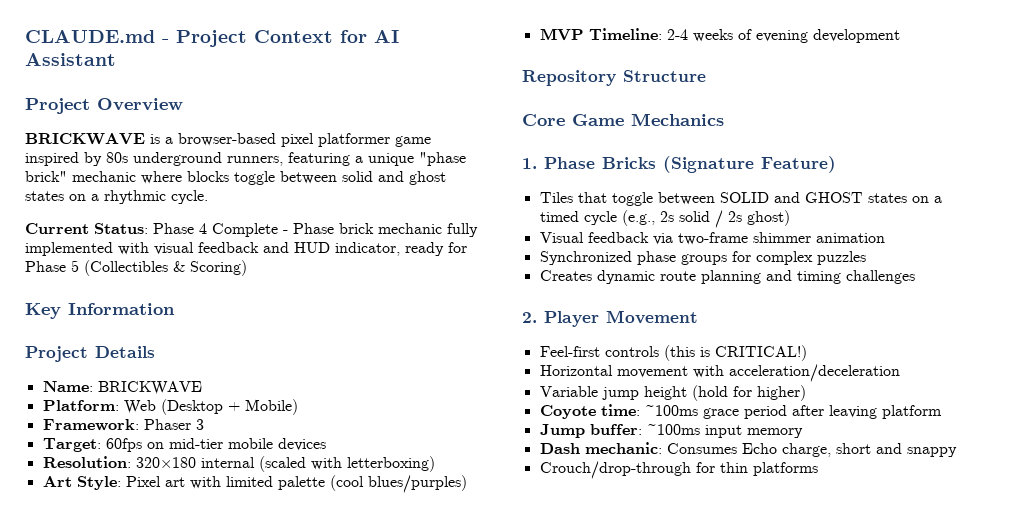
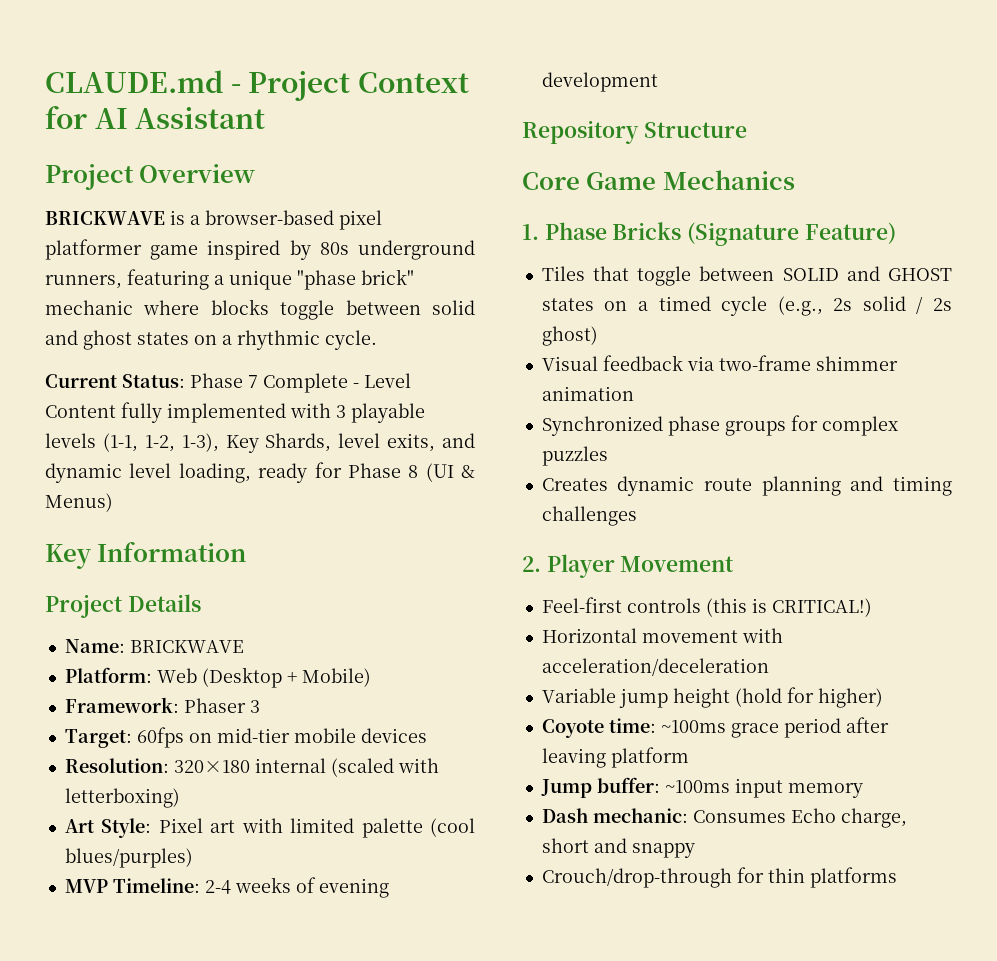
[199,223,207,234] 4 -> [248,375,258,388] 7
[293,223,478,237] [25,242,467,256] [25,260,247,276] Phase brick mechanic fully implemented with visual feedback and HUD indicator, ready for Phase 5 (Collectibles & Scoring) -> [364,373,411,388] [45,402,425,423] [45,433,475,453] [45,462,475,483] [45,493,113,512] Level Content fully implemented with 3 playable levels (1-1, 1-2, 1-3), Key Shards, level exits, and dynamic level loading, ready for Phase 8 (UI & Menus)

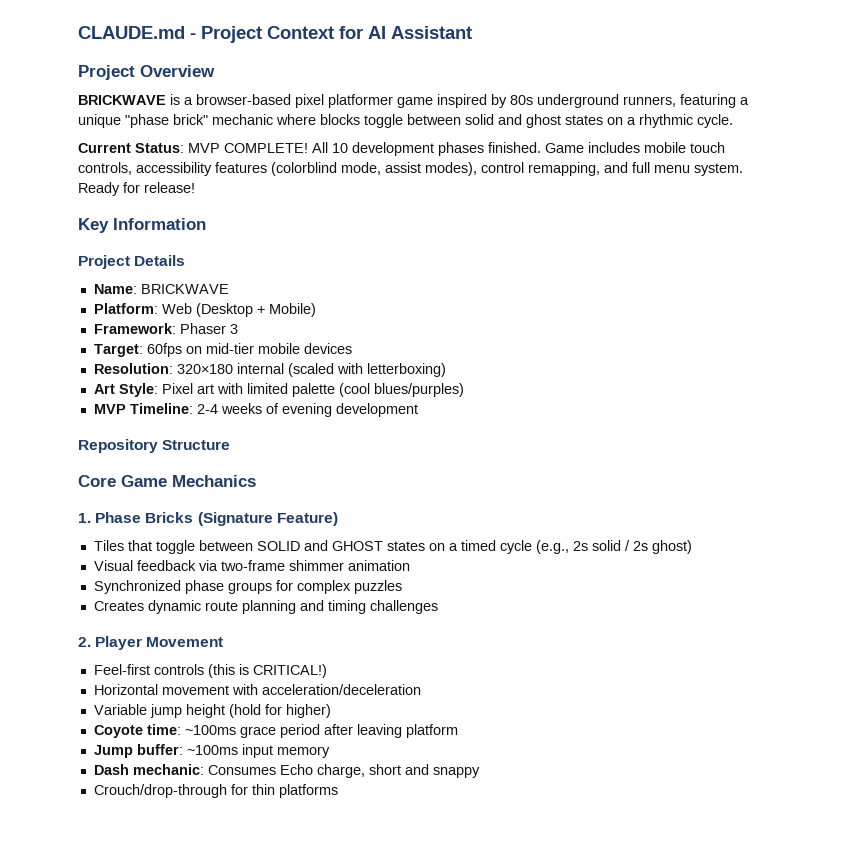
[190,373,411,393] [45,402,425,423] [45,433,475,453] [45,462,475,483] [45,493,113,512] Phase 7 Complete - Level Content fully implemented with 3 playable levels (1-1, 1-2, 1-3), Key Shards, level exits, and dynamic level loading, ready for Phase 8 (UI & Menus) -> [188,142,725,156] [78,162,743,176] [78,182,195,196] MVP COMPLETE! All 10 development phases finished. Game includes mobile touch controls, accessibility features (colorblind mode, assist modes), control remapping, and full menu system. Ready for release!

